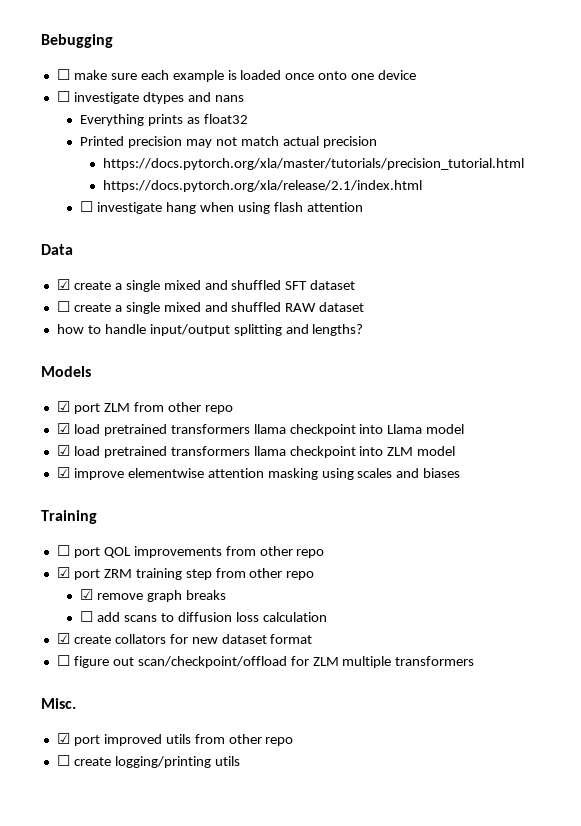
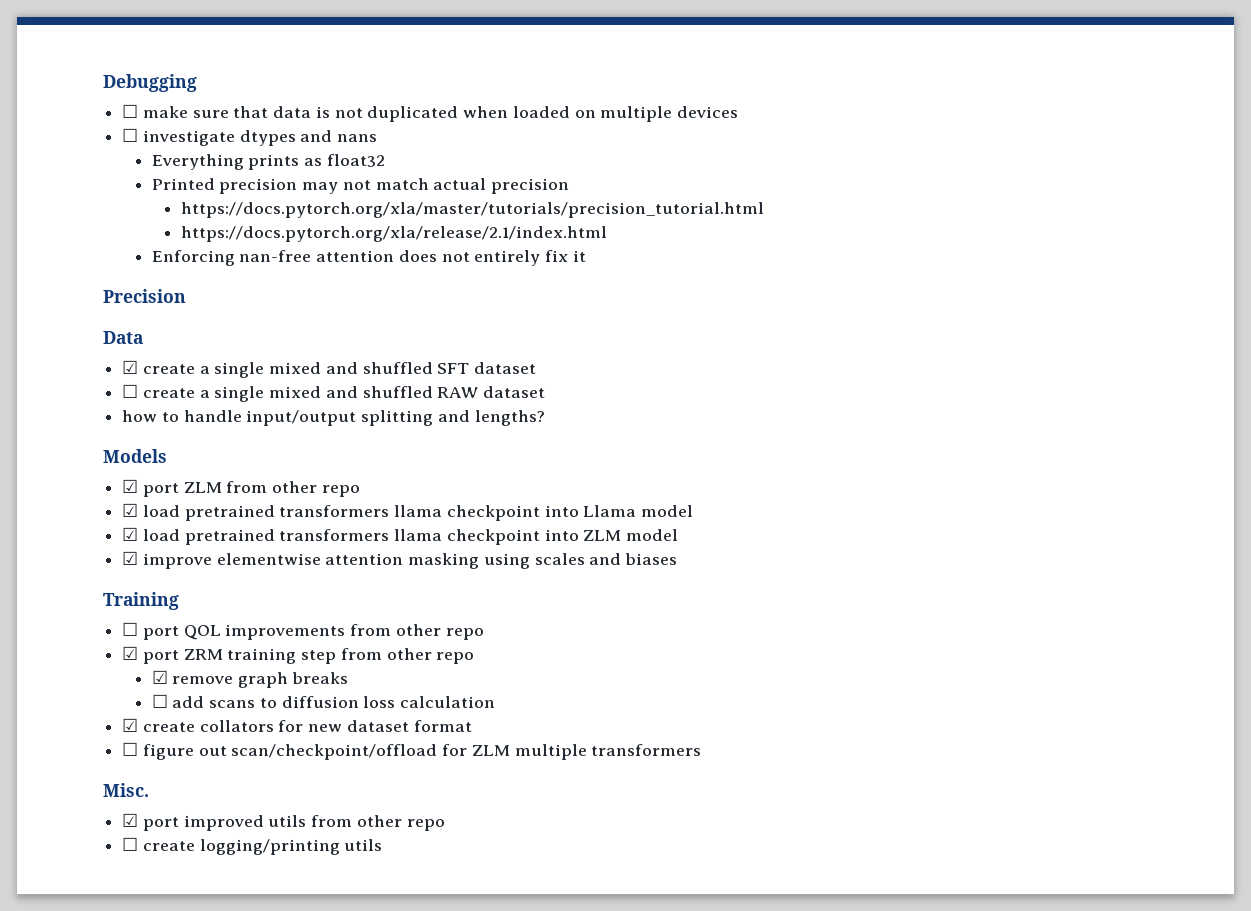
[41,34,113,48] Bebugging -> [103,74,197,92] Debugging
[140,70,417,82] each example is loaded once onto one device -> [233,106,738,122] that data is not duplicated when loaded on multiple devices
[80,201,363,214] ☐ investigate hang when using flash attention -> [151,250,586,266] [103,289,186,303] Enforcing nan-free attention does not entirely fix it // Precision

